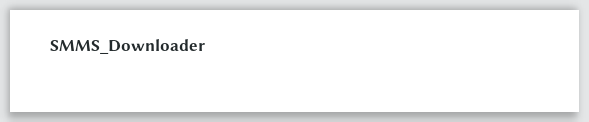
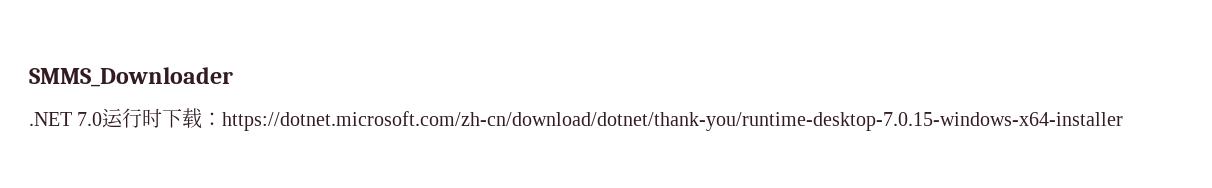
(205, 46) none -> [29,108,1124,131] // .NET 7.0运行时下载：https://dotnet.microsoft.com/zh-cn/download/dotnet/thank-you/runtime-desktop-7.0.15-windows-x64-installer

